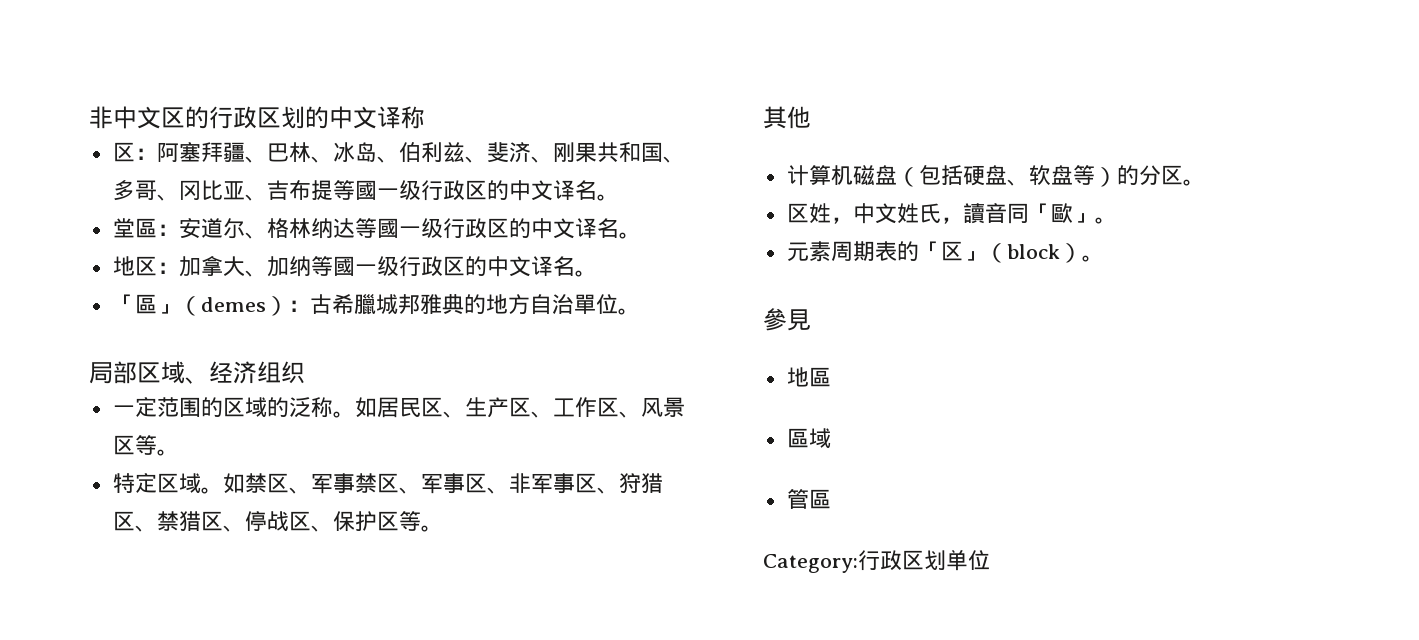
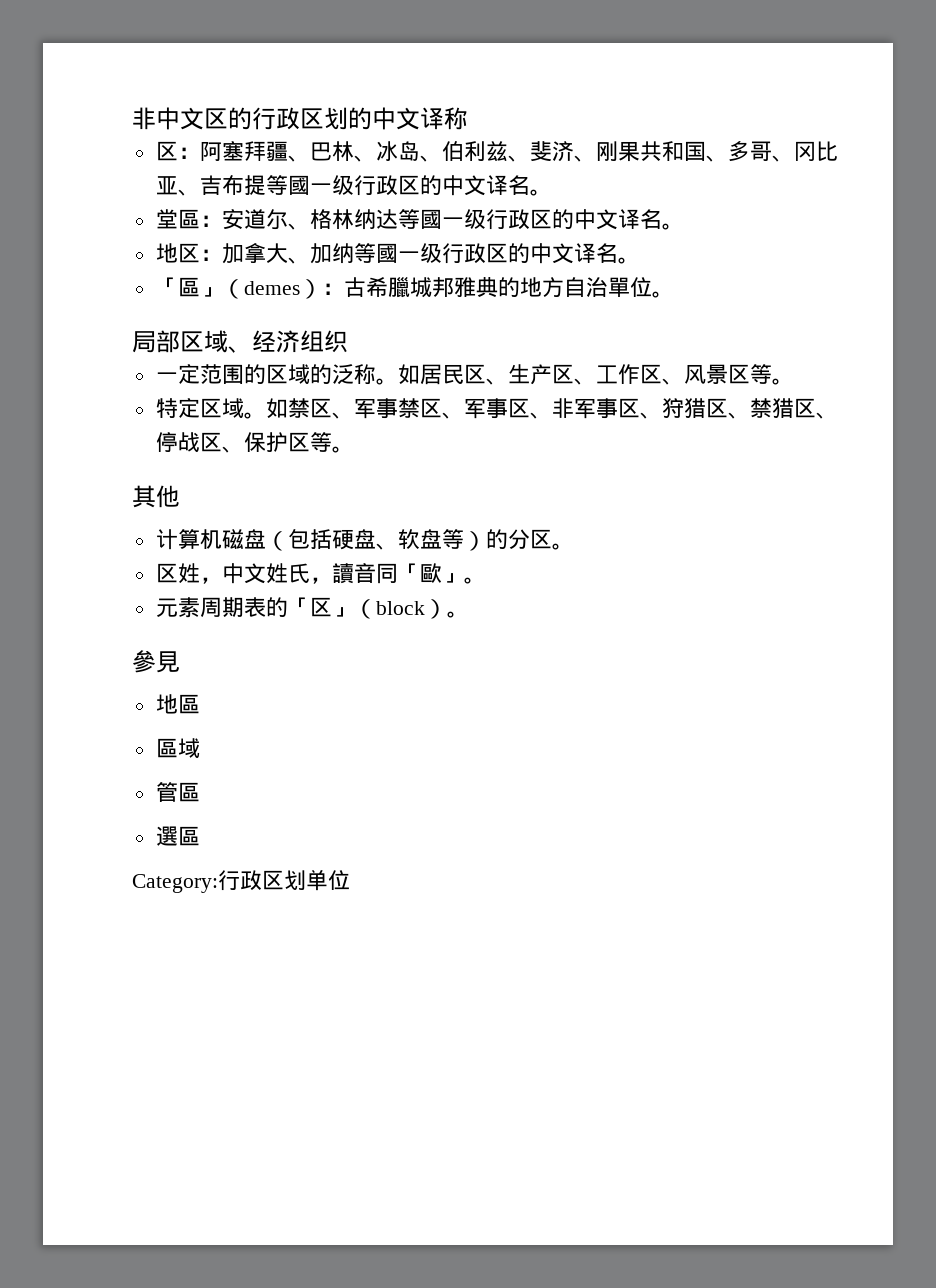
(831, 499) none -> [155,826,200,846] // 選區

